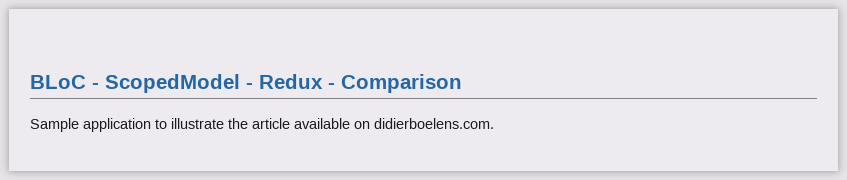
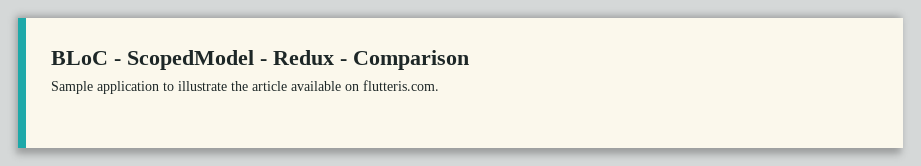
[374,118,494,129] didierboelens.com. -> [363,80,439,91] flutteris.com.

